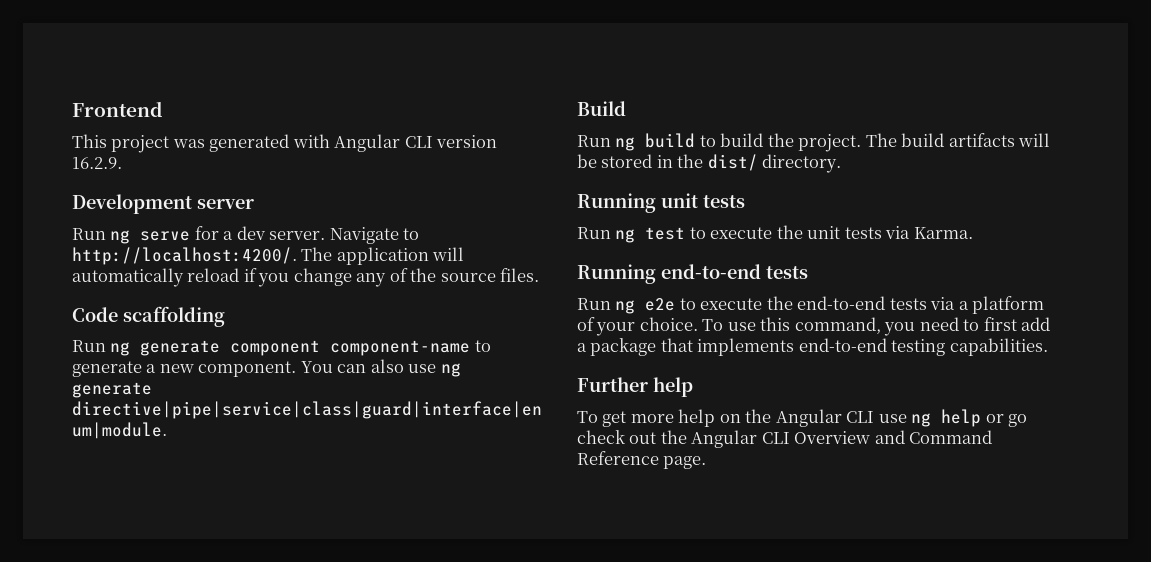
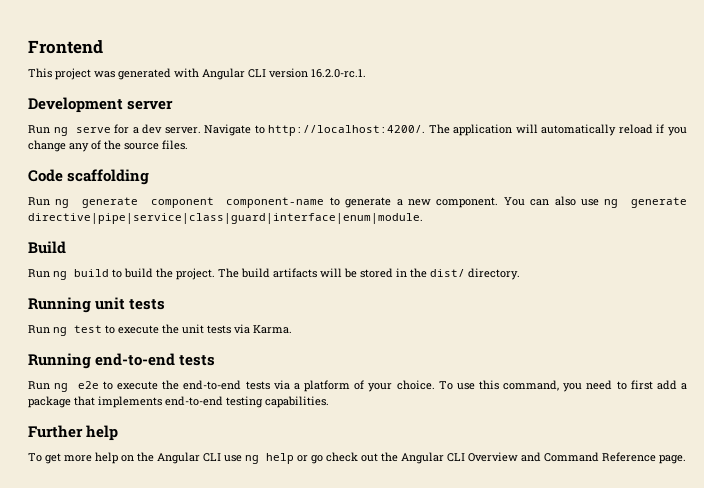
[72,157,122,169] 16.2.9. -> [311,69,366,78] 16.2.0-rc.1.

